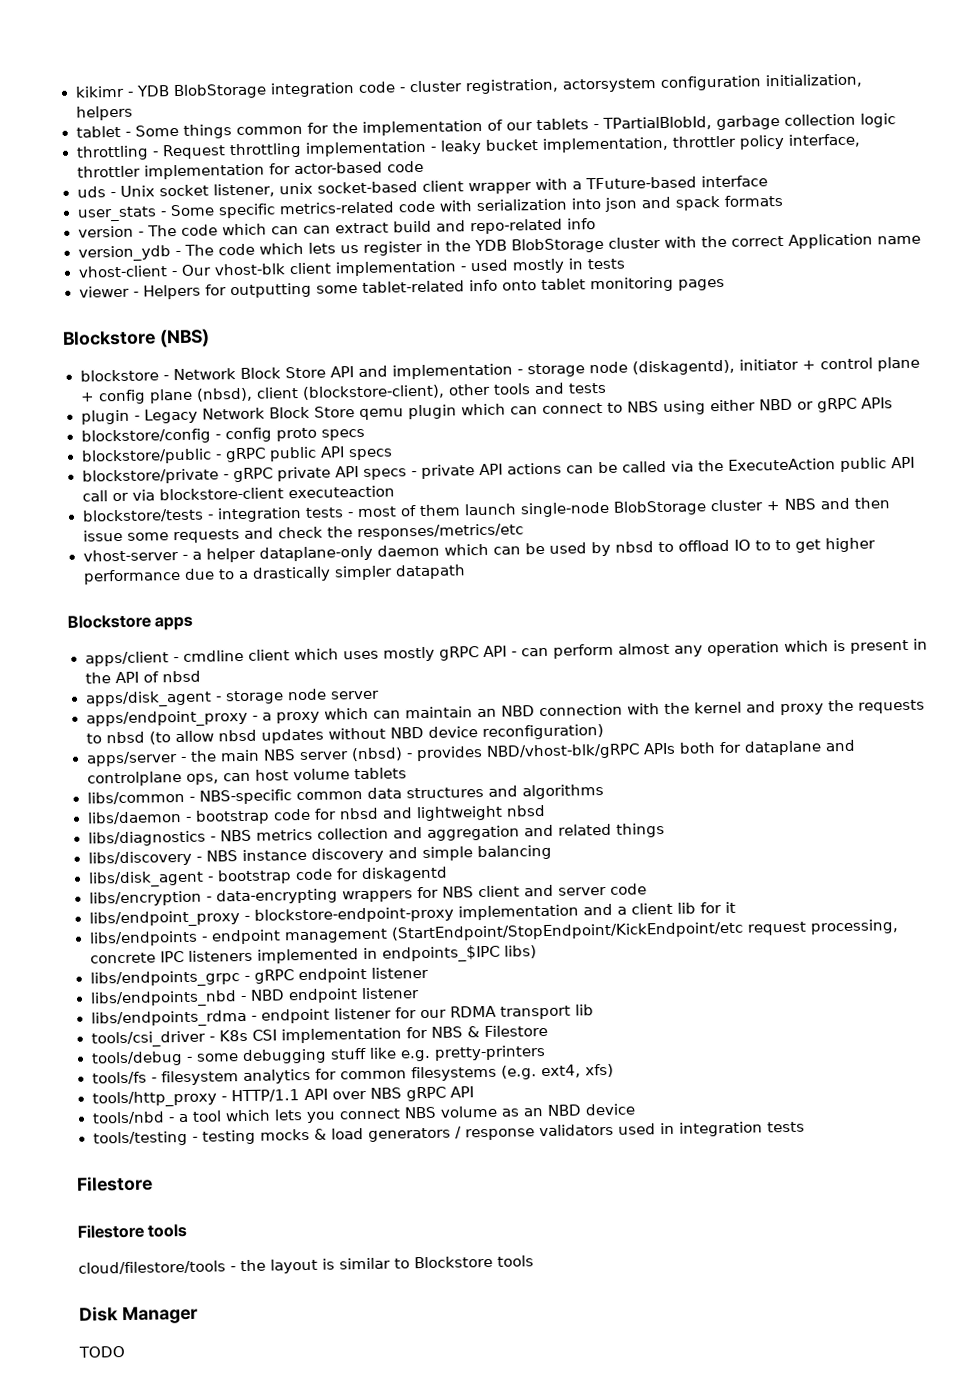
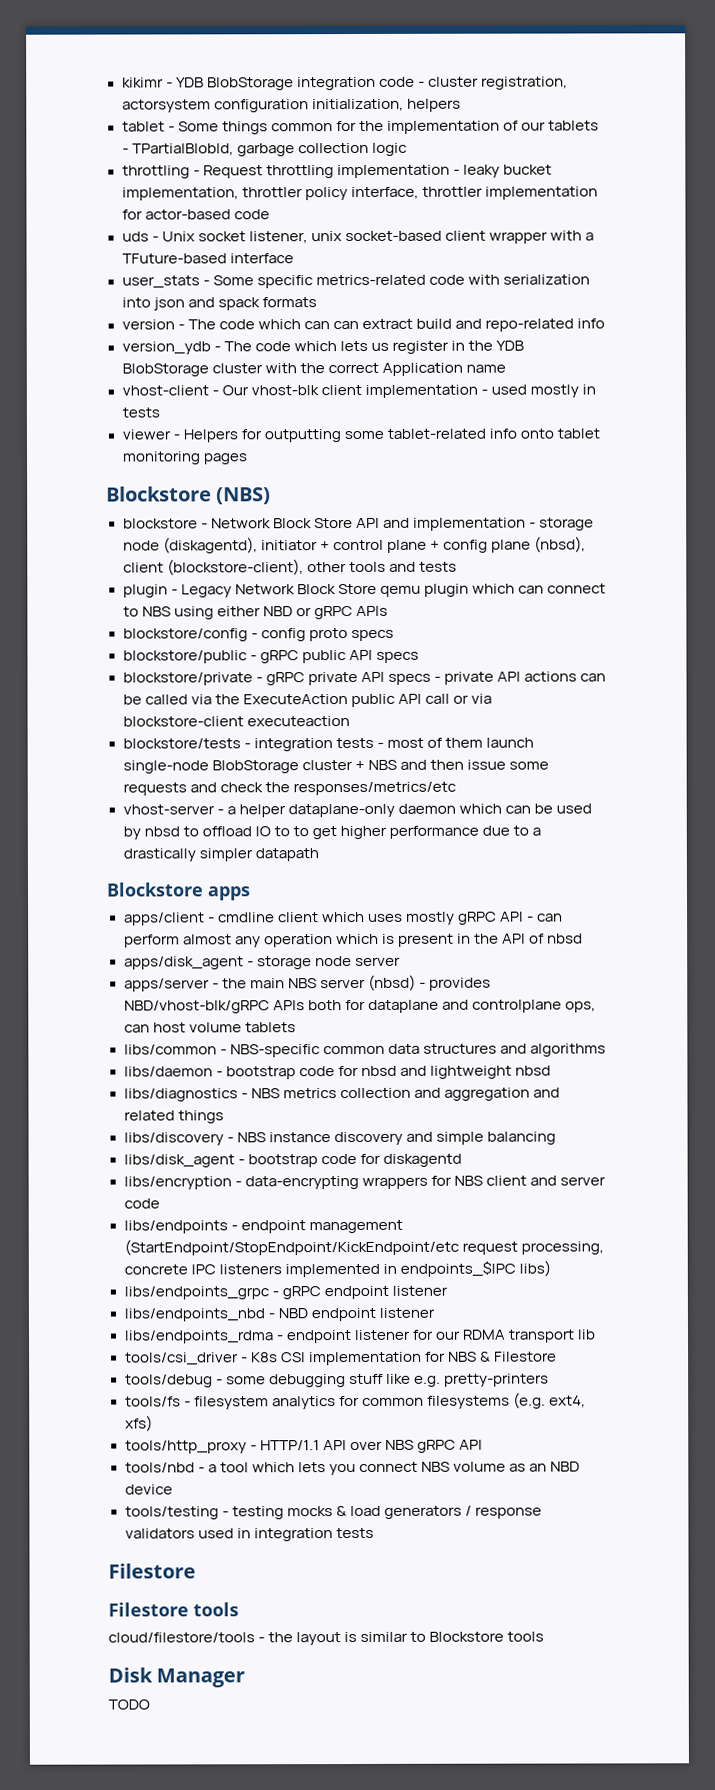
[85,699,925,728] [85,723,604,745] // apps/endpoint_proxy - a proxy which can maintain an NBD connection with the kernel and proxy the requests to nbsd (to allow nbsd updates without NBD device reconfiguration) -> (401, 961) none
[88,901,736,928] // libs/endpoint_proxy - blockstore-endpoint-proxy implementation and a client lib for it -> (160, 1203) none

